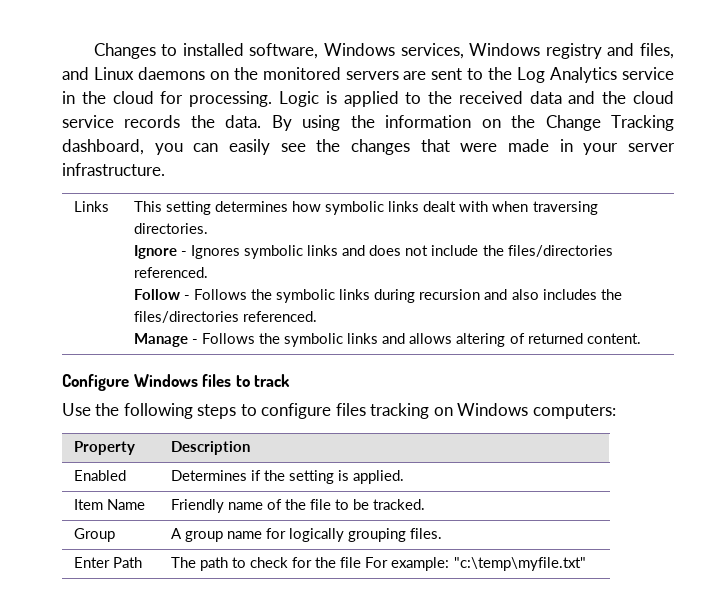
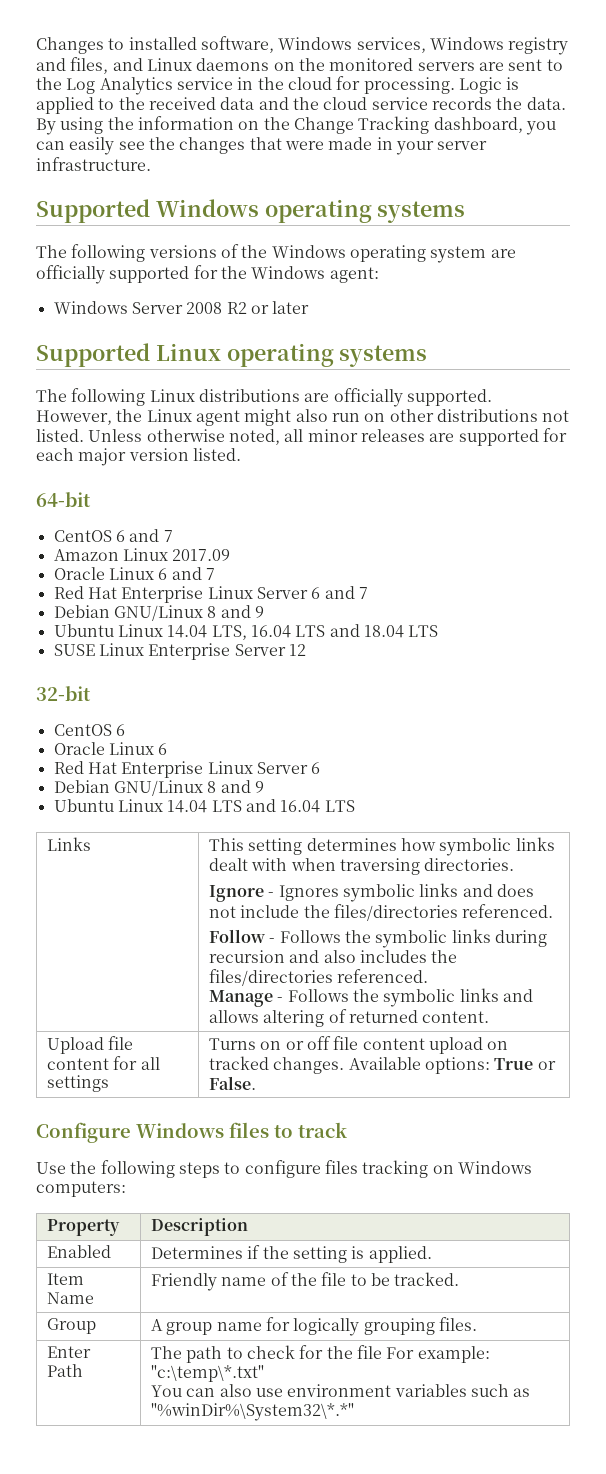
(165, 169) none -> [36,199,466,223] [36,244,516,263] [36,265,379,284] [53,301,310,314] [36,343,428,367] [36,388,492,407] [36,409,570,426] [36,428,567,446] [36,448,241,466] [36,492,91,507] [53,529,173,542] [53,548,231,561] [53,567,215,580] [53,586,368,603] [53,605,264,621] [53,624,439,640] [53,643,306,660] [36,686,91,701] [53,724,125,736] [53,742,168,755] [53,761,321,778] [53,780,264,796] [53,799,355,813] // Supported Windows operating systems // The following versions of the Windows operating system are officially supported for the Windows agent: // Windows Server 2008 R2 or later // Supported Linux operating systems // The following Linux distributions are officially supported. However, the Linux agent might also run on other distributions not listed. Unless otherwise noted, all minor releases are supported for each major version listed. // 64-bit // CentOS 6 and 7 // Amazon Linux 2017.09 // Oracle Linux 6 and 7 // Red Hat Enterprise Linux Server 6 and 7 // Debian GNU/Linux 8 and 9 // Ubuntu Linux 14.04 LTS, 16.04 LTS and 18.04 LTS // SUSE Linux Enterprise Server 12 // 32-bit // CentOS 6 // Oracle Linux 6 // Red Hat Enterprise Linux Server 6 // Debian GNU/Linux 8 and 9 // Ubuntu Linux 14.04 LTS and 16.04 LTS
(641, 338) none -> [47,1036,134,1054] [47,1056,160,1070] [47,1075,110,1092] [209,1036,509,1054] [209,1056,556,1074] [209,1076,257,1090] // Upload file content for all settings | Turns on or off file content upload on tracked changes. Available options: True or False.
[453,557,586,571] "c:\temp\myfile.txt" -> [151,1365,265,1382] [151,1384,531,1397] [151,1403,355,1421] "c:\temp\*.txt" // You can also use environment variables such as "%winDir%\System32\*.*"

